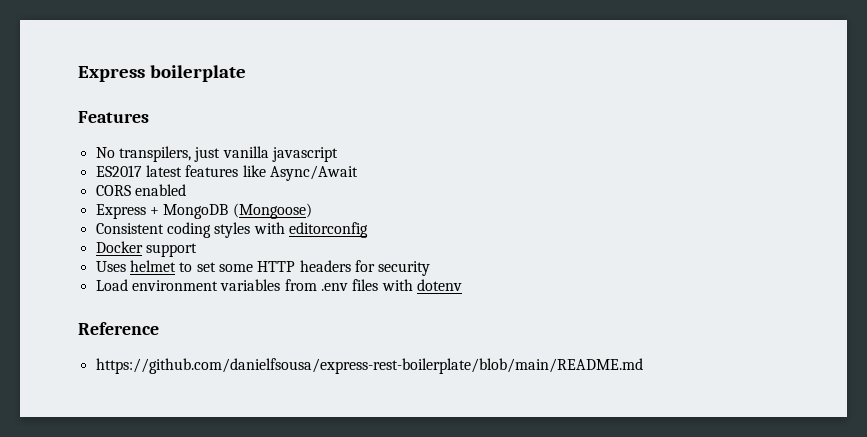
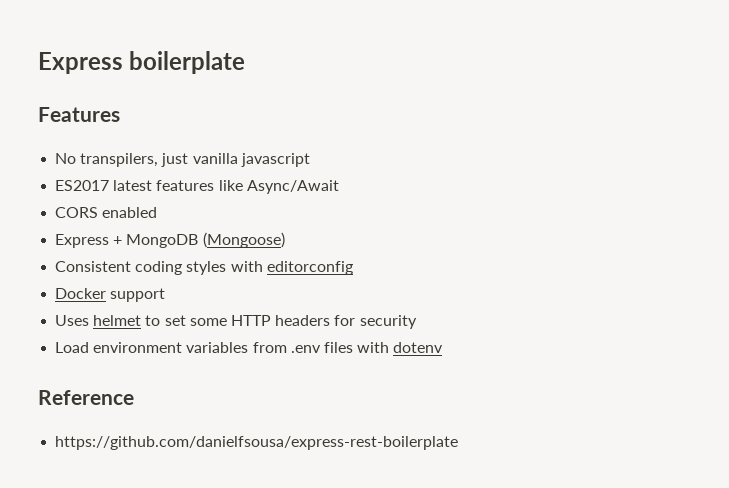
[95,358,643,374] https://github.com/danielfsousa/express-rest-boilerplate/blob/main/README.md -> [55,436,459,450] https://github.com/danielfsousa/express-rest-boilerplate

